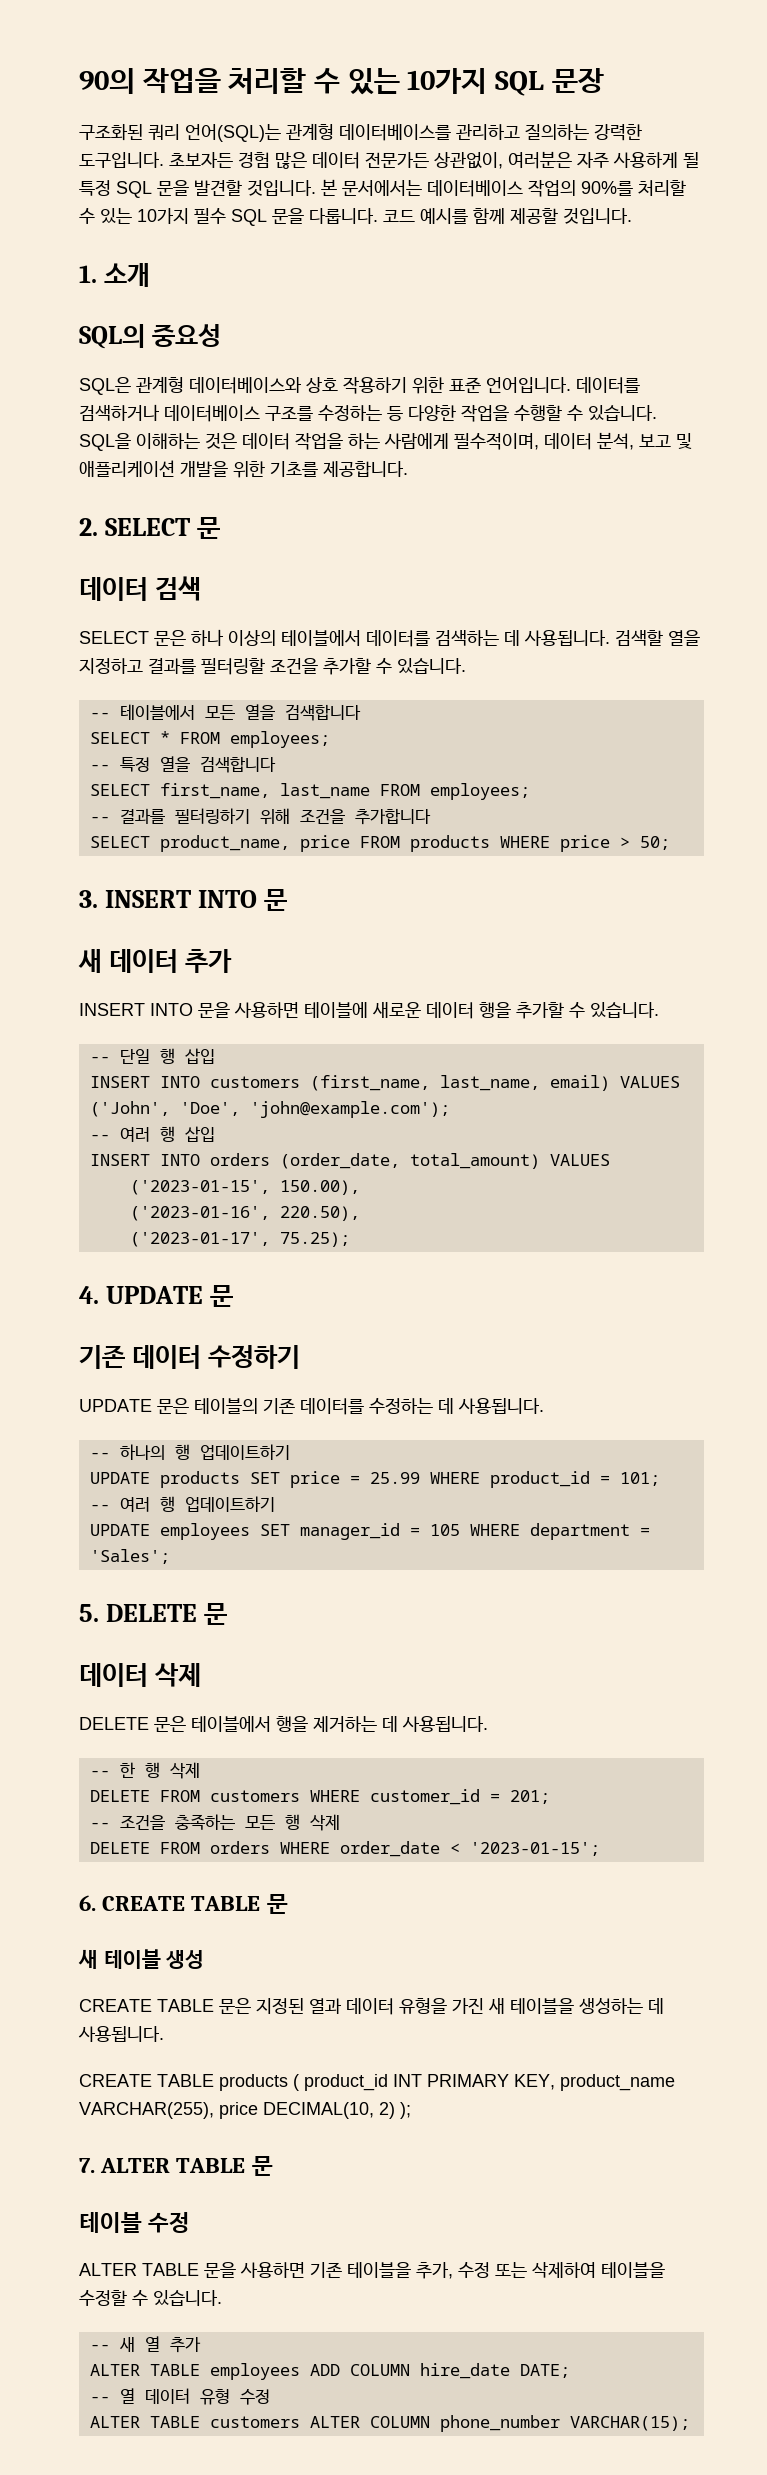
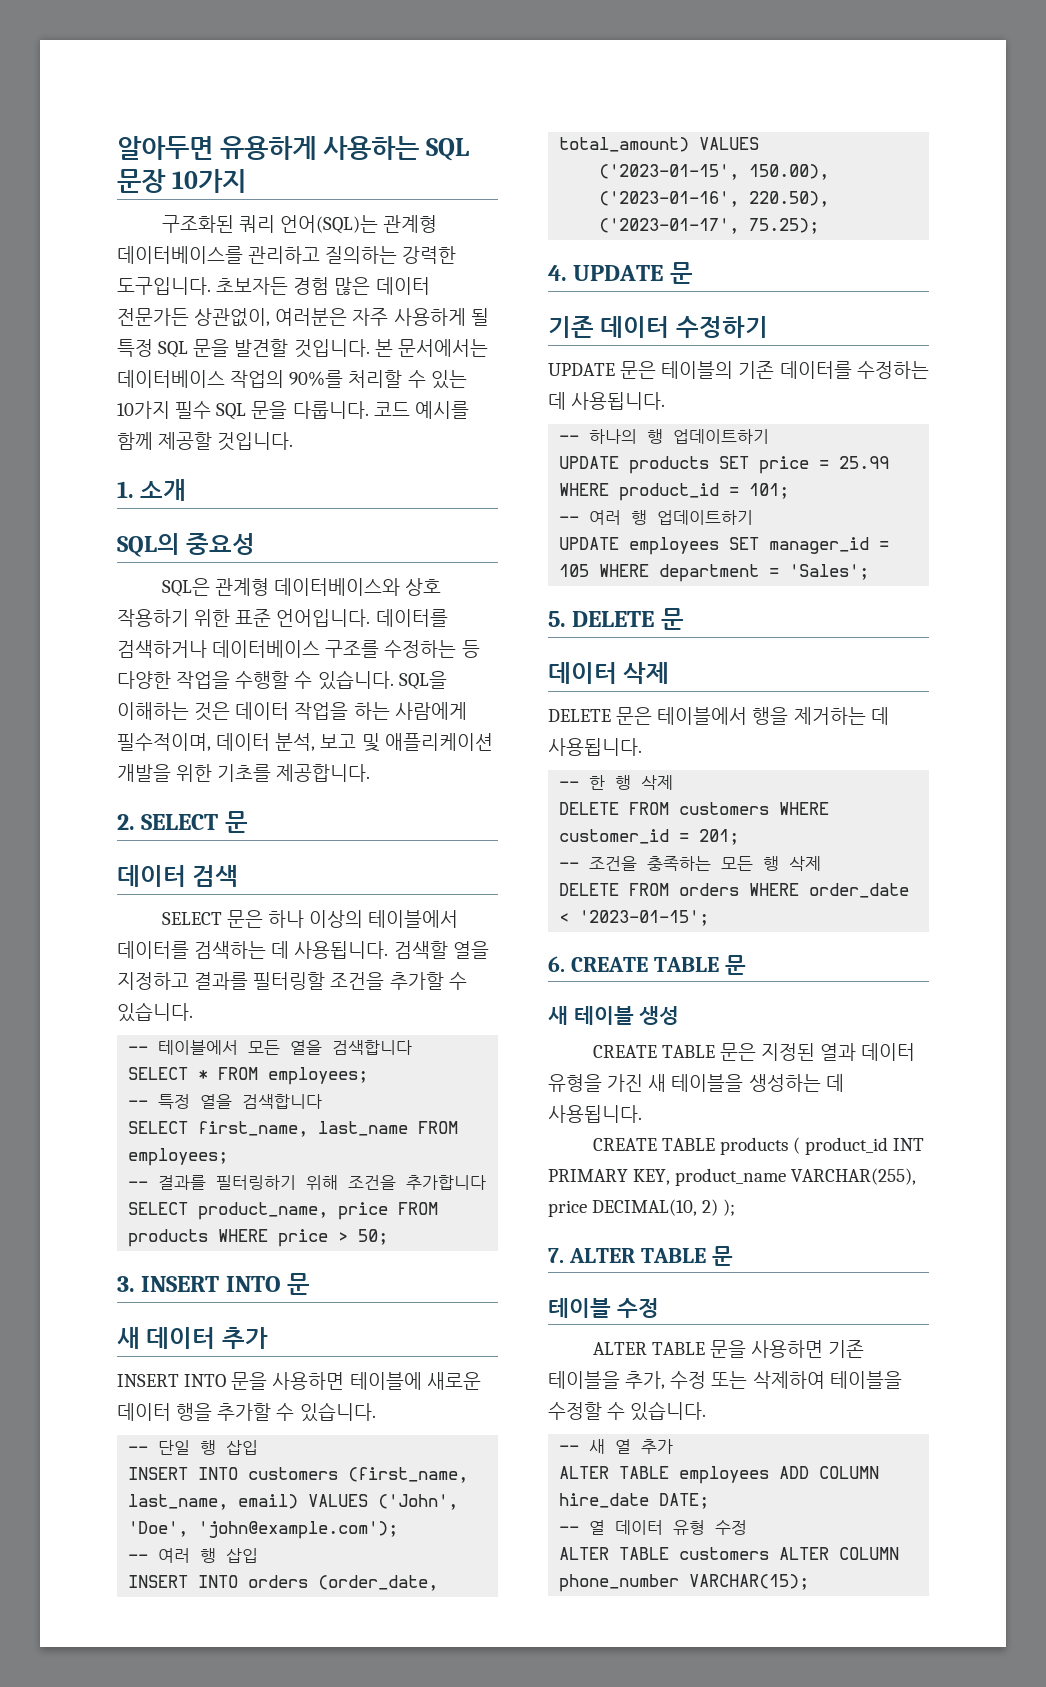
[79,68,488,95] 90의 작업을 처리할 수 있는 10가지 -> [117,136,420,160] 알아두면 유용하게 사용하는
(604, 80) none -> [172,169,247,193] 10가지

